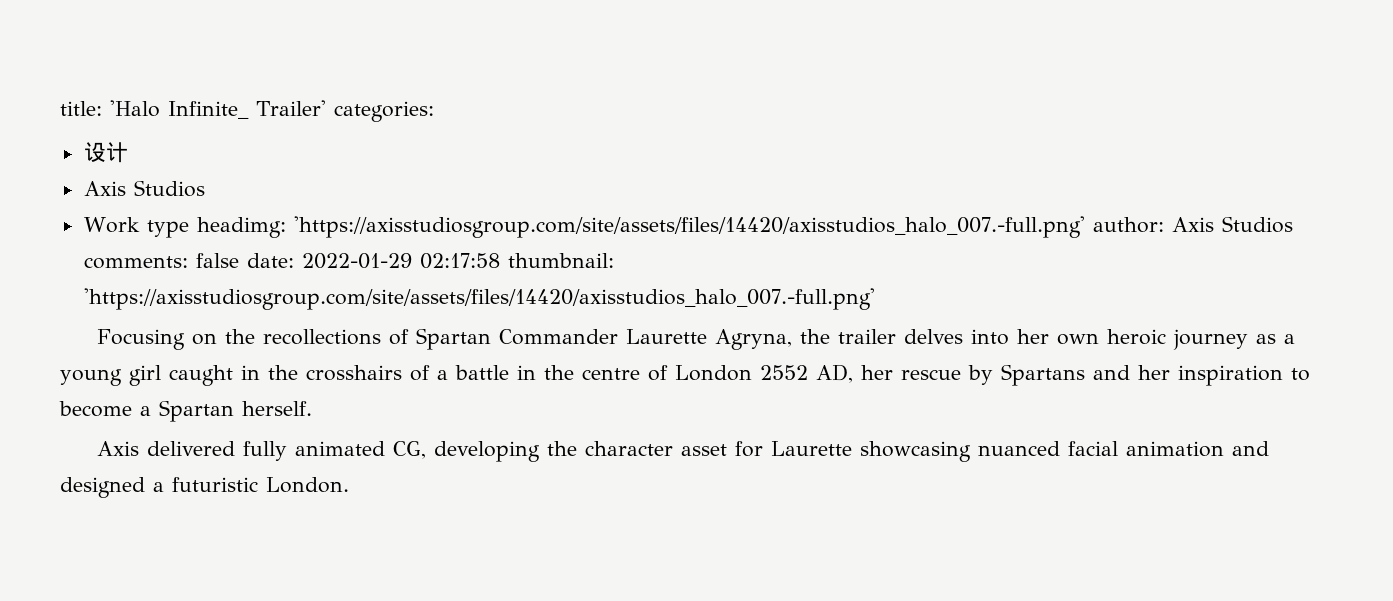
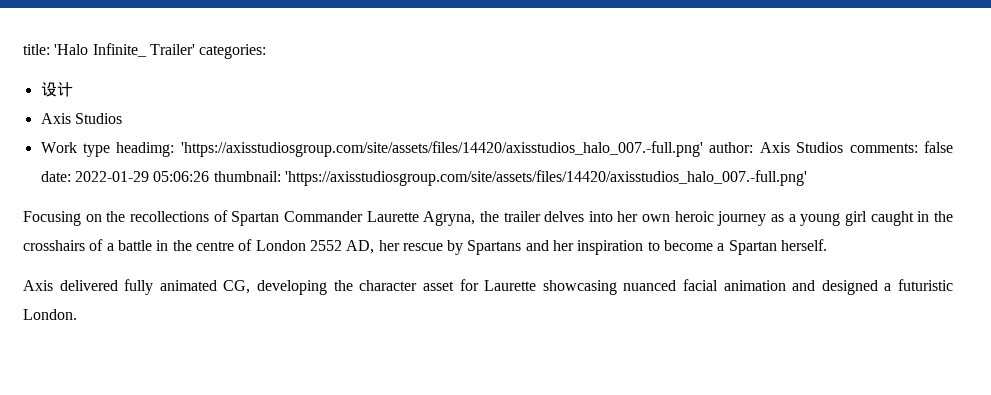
[419,253,500,269] 02:17:58 -> [153,171,210,182] 05:06:26

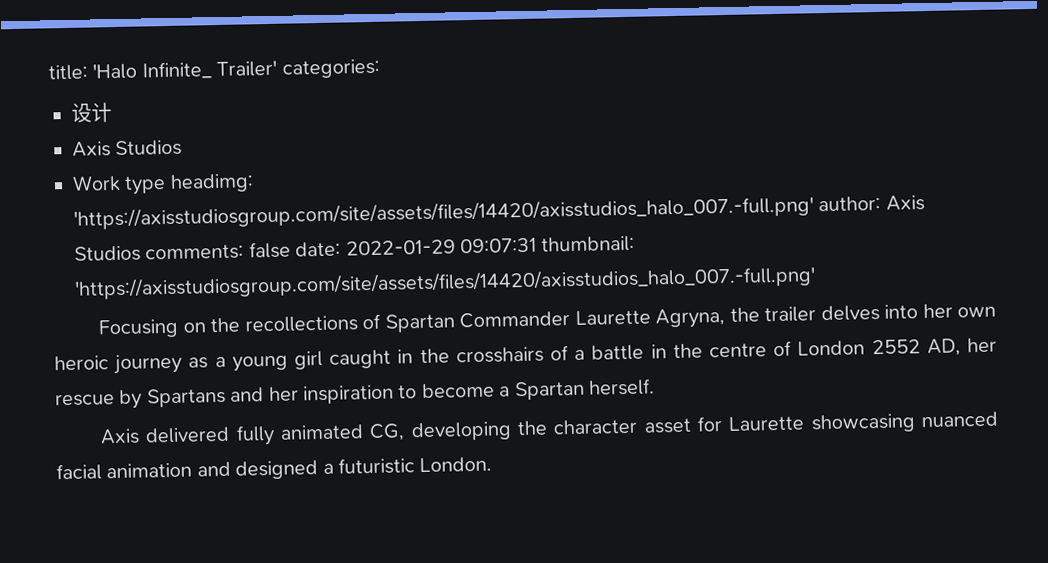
[153,171,210,182] 05:06:26 -> [460,237,537,254] 09:07:31

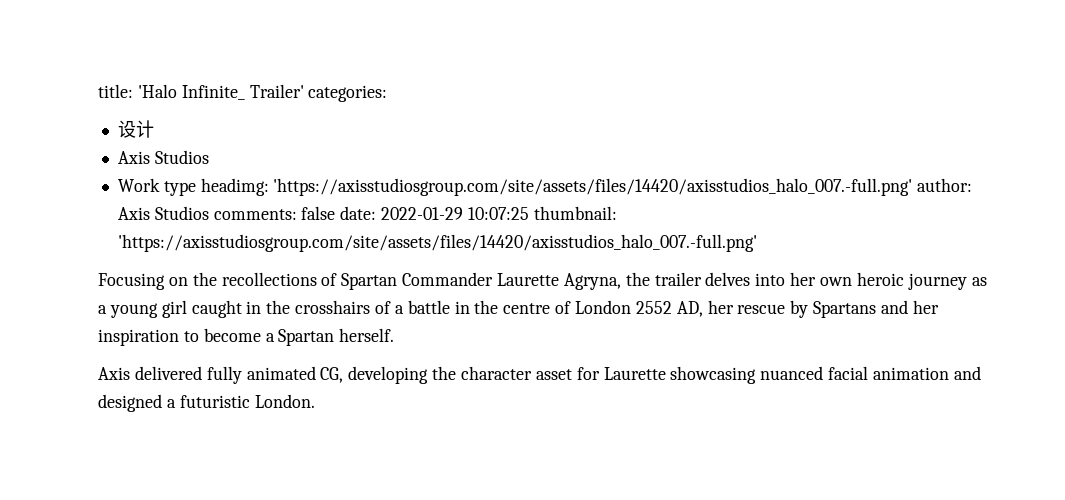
[460,237,537,254] 09:07:31 -> [467,207,529,220] 10:07:25

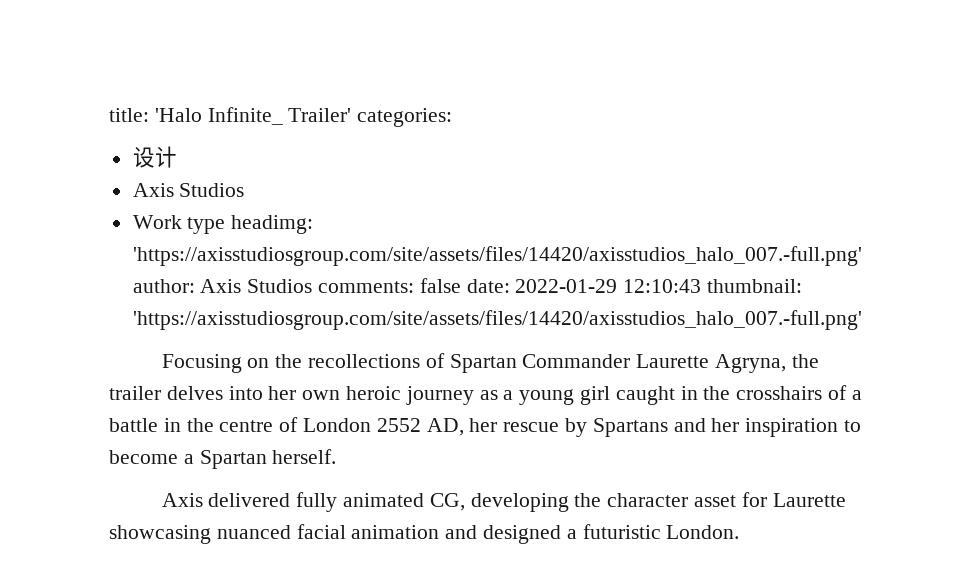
[467,207,529,220] 10:07:25 -> [623,279,702,293] 12:10:43

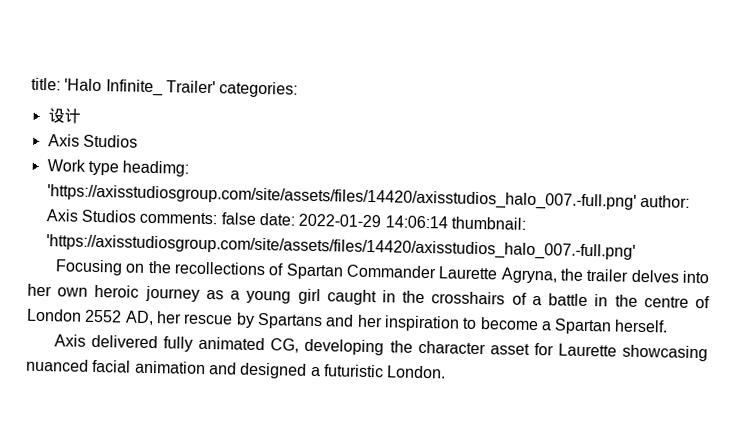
[623,279,702,293] 12:10:43 -> [384,215,448,229] 14:06:14

